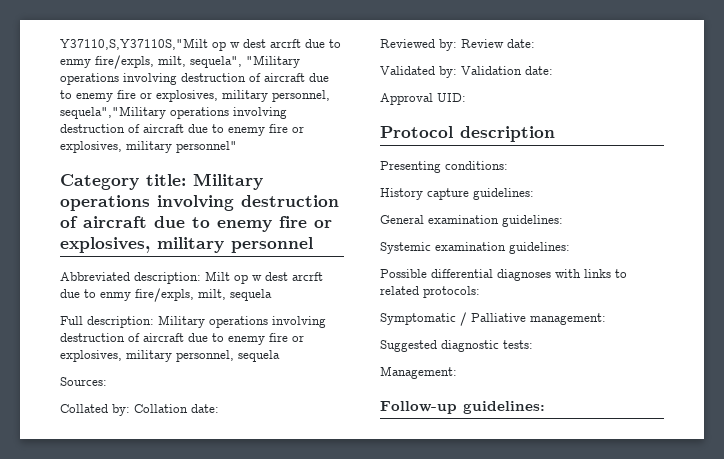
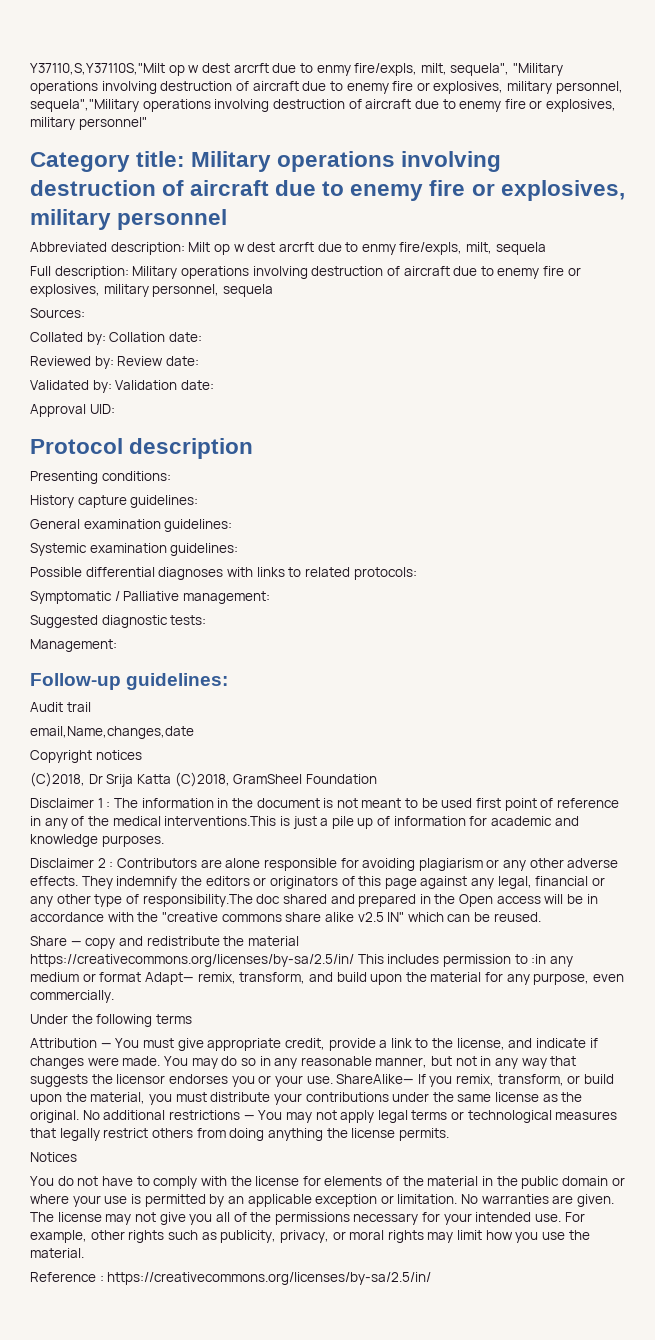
(545, 407) none -> [30,702,91,712] [30,726,194,739] [30,750,142,763] [30,772,377,787] [30,798,619,811] [30,816,579,829] [30,834,164,847] [30,858,619,871] [30,876,606,889] [30,894,598,907] [30,912,541,922] [30,936,299,949] [30,954,573,967] [30,972,625,985] [30,990,114,1003] [30,1014,192,1027] [30,1038,598,1051] [30,1056,577,1069] [30,1074,615,1087] [30,1092,583,1105] [30,1110,618,1123] [30,1128,449,1141] [30,1152,77,1162] [30,1176,625,1189] [30,1194,615,1207] [30,1212,585,1225] [30,1230,590,1243] [30,1248,84,1258] [30,1272,432,1285] // Audit trail // email,Name,changes,date // Copyright notices // (C)2018, Dr Srija Katta (C)2018, GramSheel Foundation // Disclaimer 1 : The information in the document is not meant to be used first point of reference in any of the medical interventions.This is just a pile up of information for academic and knowledge purposes. // Disclaimer 2 : Contributors are alone responsible for avoiding plagiarism or any other adverse effects. They indemnify the editors or originators of this page against any legal, financial or any other type of responsibility.The doc shared and prepared in the Open access will be in accordance with the "creative commons share alike v2.5 IN" which can be reused. // Share — copy and redistribute the material https://creativecommons.org/licenses/by-sa/2.5/in/ This includes permission to :in any medium or format Adapt— remix, transform, and build upon the material for any purpose, even commercially. // Under the following terms // Attribution — You must give appropriate credit, provide a link to the license, and indicate if changes were made. You may do so in any reasonable manner, but not in any way that suggests the licensor endorses you or your use. ShareAlike— If you remix, transform, or build upon the material, you must distribute your contributions under the same license as the original. No additional restrictions — You may not apply legal terms or technological measures that legally restrict others from doing anything the license permits. // Notices // You do not have to comply with the license for elements of the material in the public domain or where your use is permitted by an applicable exception or limitation. No warranties are given. The license may not give you all of the permissions necessary for your intended use. For example, other rights such as publicity, privacy, or moral rights may limit how you use the material. // Reference : https://creativecommons.org/licenses/by-sa/2.5/in/

